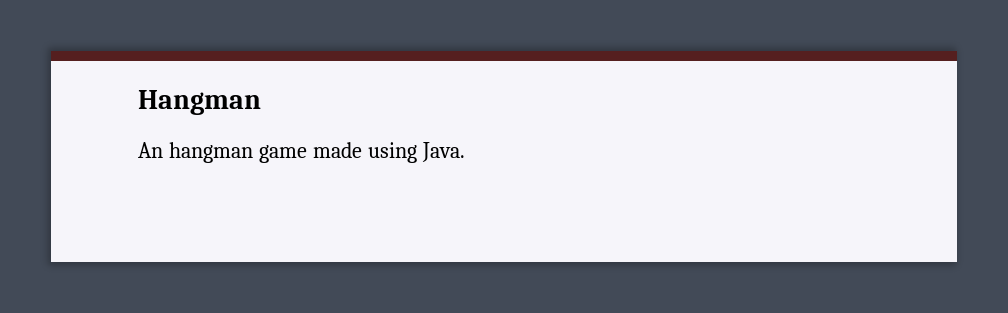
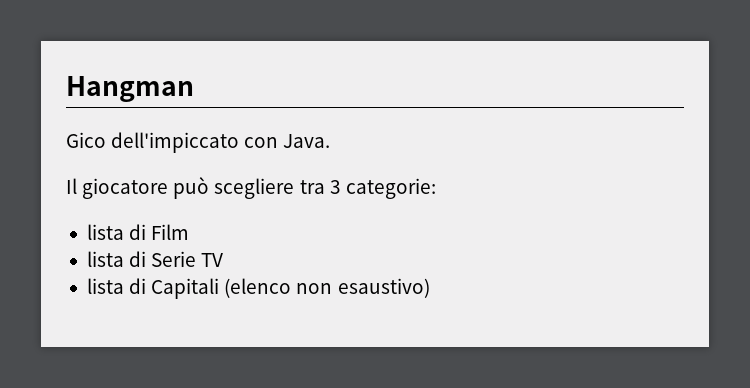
[138,142,465,163] An hangman game made using Java. -> [66,132,331,153] [66,177,436,199] [86,224,190,240] [86,251,224,267] [86,278,430,299] Gico dell'impiccato con Java. // Il giocatore può scegliere tra 3 categorie: // lista di Film // lista di Serie TV // lista di Capitali (elenco non esaustivo)

